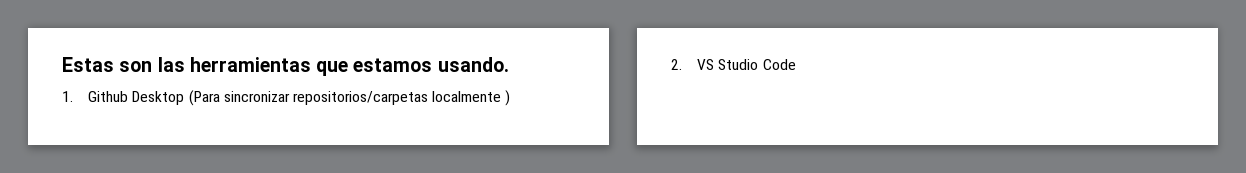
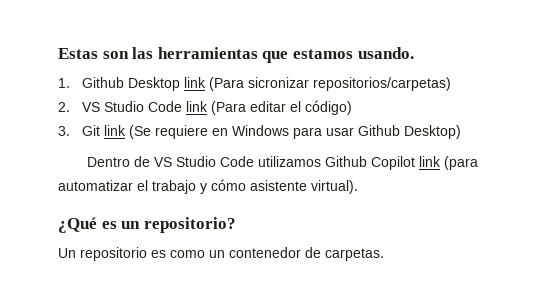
[188,90,511,106] (Para sincronizar repositorios/carpetas localmente ) -> [183,77,451,91] link (Para sicronizar repositorios/carpetas)
(796, 64) none -> [185,100,352,115] [58,125,461,139] [87,156,479,170] [58,179,358,194] [58,217,236,233] [58,247,384,261] link (Para editar el código) // 3. Git link (Se requiere en Windows para usar Github Desktop) // Dentro de VS Studio Code utilizamos Github Copilot link (para automatizar el trabajo y cómo asistente virtual). // ¿Qué es un repositorio? // Un repositorio es como un contenedor de carpetas.

